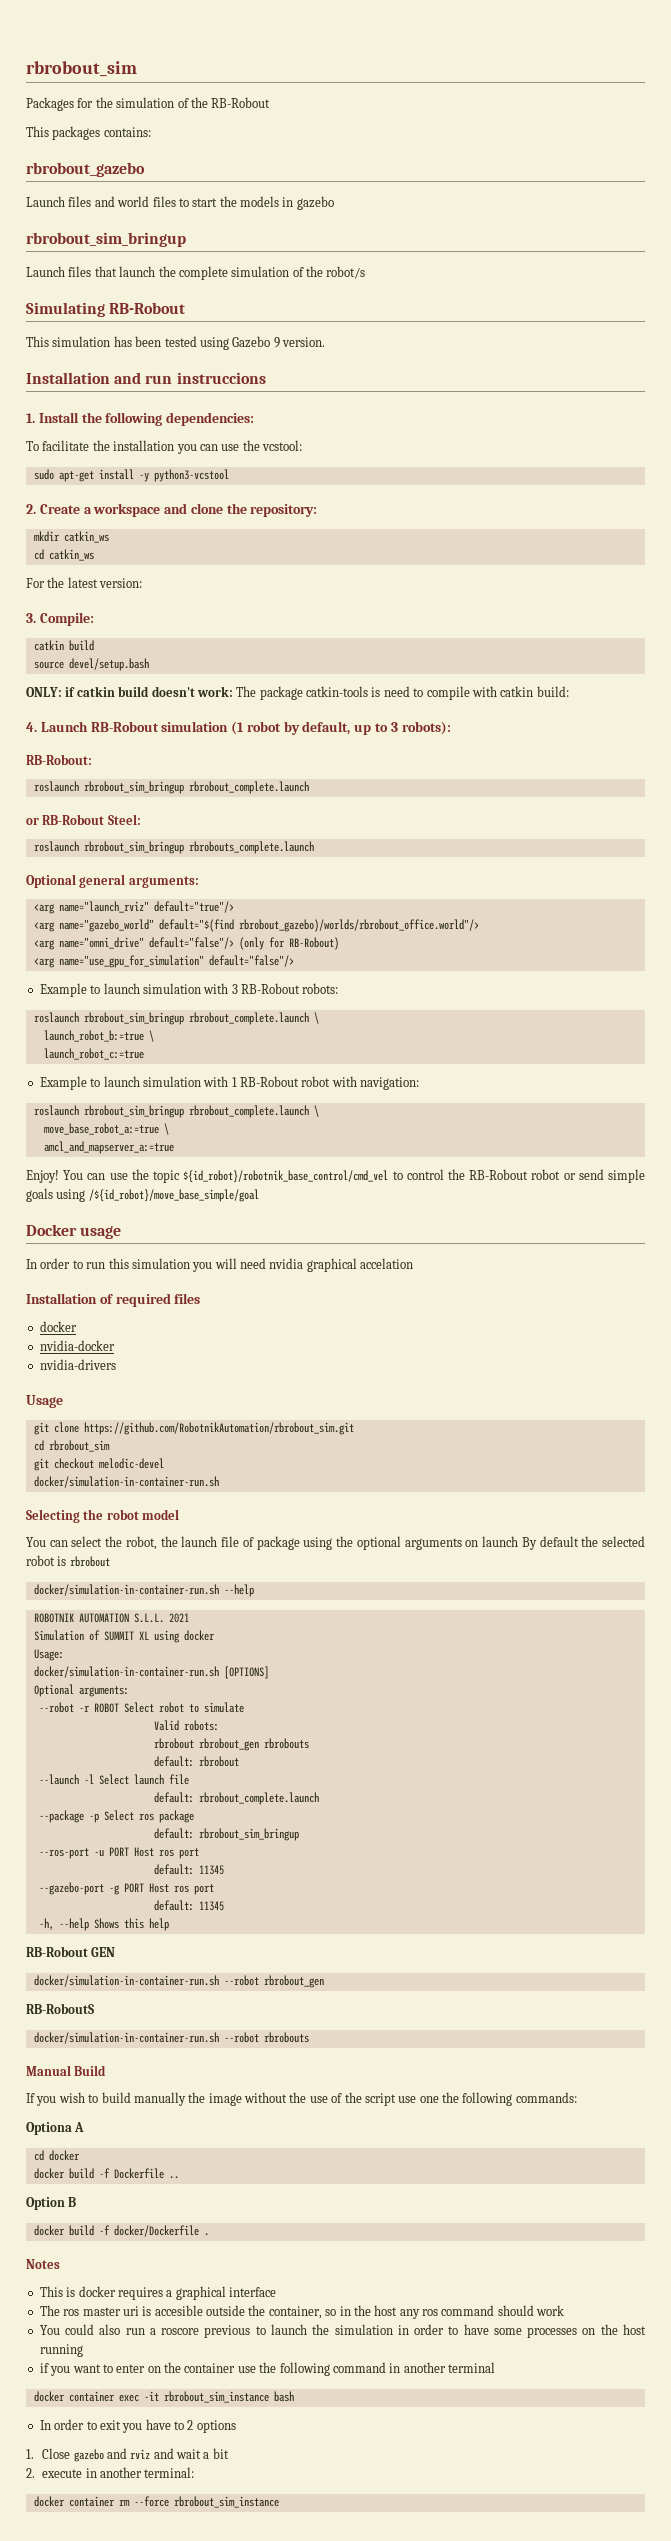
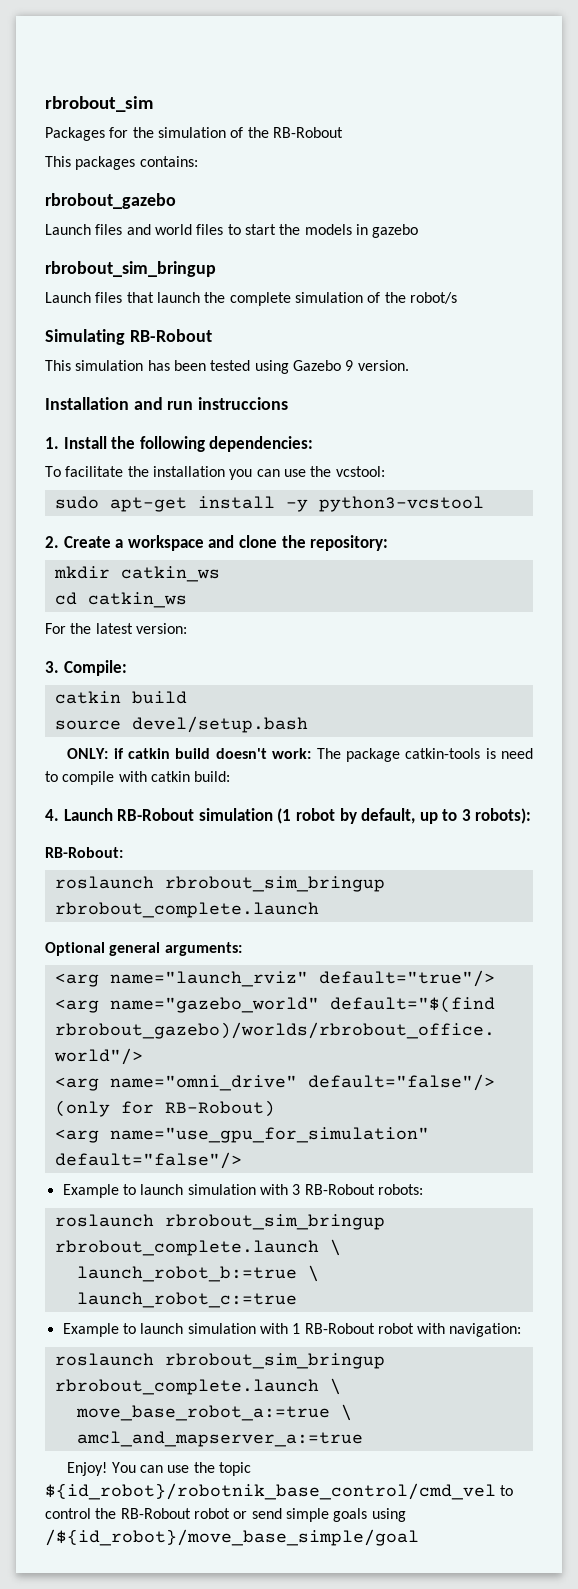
[26,814,141,825] [33,841,314,854] // or RB-Robout Steel: // roslaunch rbrobout_sim_bringup rbrobouts_complete.launch -> (319, 910) none
[26,1224,122,1239] [26,1258,414,1272] [26,1293,201,1307] [39,1321,77,1332] [39,1340,115,1351] [39,1359,116,1370] [26,1395,63,1408] [33,1422,354,1435] [33,1440,110,1452] [33,1458,164,1471] [33,1476,219,1488] [26,1509,180,1523] [26,1536,646,1550] [26,1555,110,1567] [33,1584,254,1597] [33,1613,189,1623] [33,1630,215,1643] [33,1649,64,1661] [33,1666,269,1679] [33,1684,129,1697] [38,1702,244,1713] [153,1720,219,1731] [153,1738,309,1751] [153,1756,239,1767] [38,1774,189,1785] [153,1792,319,1805] [38,1810,194,1823] [153,1828,299,1841] [38,1847,199,1859] [153,1864,224,1875] [38,1882,214,1895] [153,1900,224,1911] [38,1918,169,1931] [26,1946,116,1957] [33,1975,324,1988] [26,2003,94,2014] [33,2032,309,2044] [26,2065,107,2076] [26,2092,577,2106] [26,2122,85,2135] [33,2150,80,2161] [33,2168,179,2179] [26,2197,77,2210] [33,2225,209,2237] [26,2259,60,2269] [39,2286,276,2300] [39,2305,565,2319] [39,2324,646,2338] [39,2344,83,2357] [39,2362,495,2376] [33,2391,294,2403] [39,2419,236,2433] [26,2448,229,2462] [26,2467,195,2478] [33,2496,279,2508] // Docker usage // In order to run this simulation you will need nvidia graphical accelation // Installation of required files // docker // nvidia-docker // nvidia-drivers // Usage // git clone https://github.com/RobotnikAutomation/rbrobout_sim.git // cd rbrobout_sim // git checkout melodic-devel // docker/simulation-in-container-run.sh // Selecting the robot model // You can select the robot, the launch file of package using the optional arguments on launch By default the selected robot is rbrobout // docker/simulation-in-container-run.sh --help // ROBOTNIK AUTOMATION S.L.L. 2021 // Simulation of SUMMIT XL using docker // Usage: // docker/simulation-in-container-run.sh [OPTIONS] // Optional arguments: // --robot -r ROBOT Select robot to simulate // Valid robots: // rbrobout rbrobout_gen rbrobouts // default: rbrobout // --launch -l Select launch file // default: rbrobout_complete.launch // --package -p Select ros package // default: rbrobout_sim_bringup // --ros-port -u PORT Host ros port // default: 11345 // --gazebo-port -g PORT Host ros port // default: 11345 // -h, --help Shows this help // RB-Robout GEN // docker/simulation-in-container-run.sh --robot rbrobout_gen // RB-RoboutS // docker/simulation-in-container-run.sh --robot rbrobouts // Manual Build // If you wish to build manually the image without the use of the script use one the following commands: // Optiona A // cd docker // docker build -f Dockerfile .. // Option B // docker build -f docker/Dockerfile . // Notes // This is docker requires a graphical interface // The ros master uri is accesible outside the container, so in the host any ros command should work // You could also run a roscore previous to launch the simulation in order to have some processes on the host running // if you want to enter on the container use the following command in another terminal // docker container exec -it rbrobout_sim_instance bash // In order to exit you have to 2 options // 1. Close gazebo and rviz and wait a bit // 2. execute in another terminal: // docker container rm --force rbrobout_sim_instance -> (419, 1537) none

